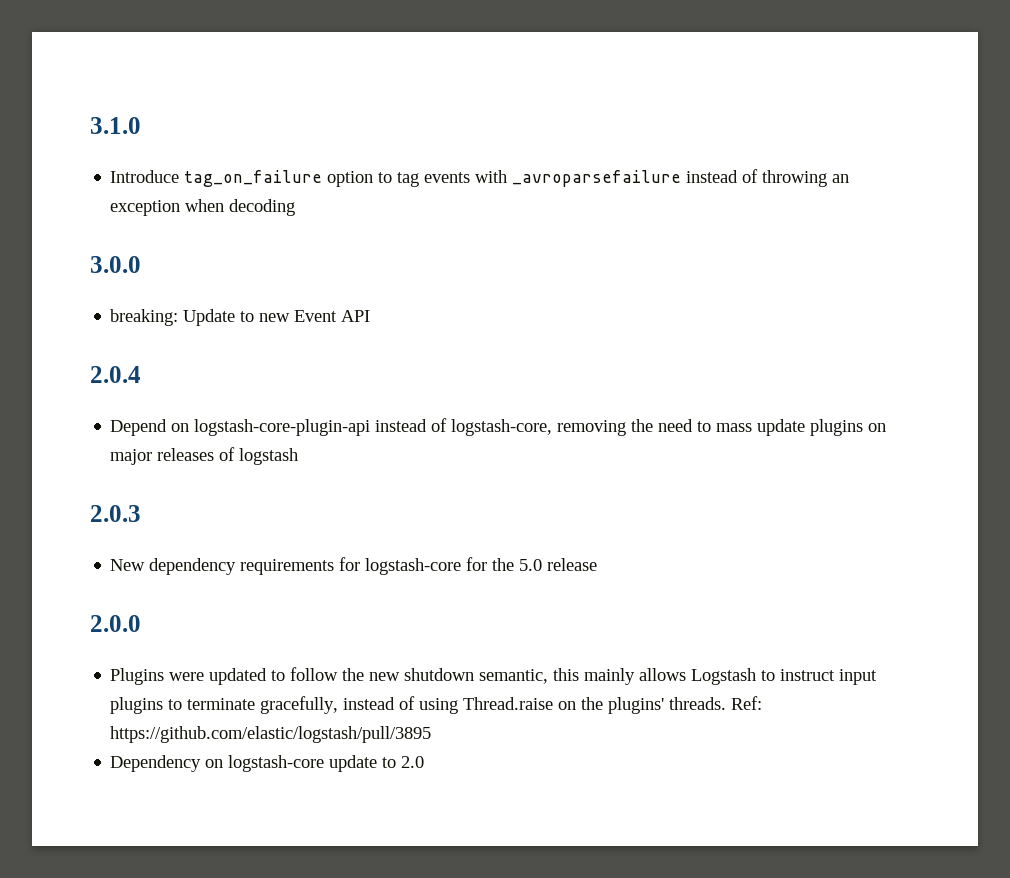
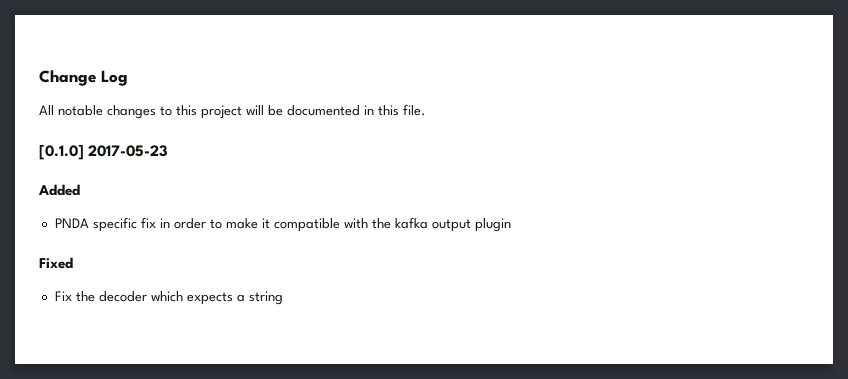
[90,117,141,134] [110,169,850,187] [110,199,296,216] [90,256,141,273] [110,309,371,326] [90,366,141,383] [110,418,887,436] [110,447,299,465] [90,505,141,522] [110,557,598,575] [90,615,141,632] [110,667,878,685] [110,696,763,714] [110,726,432,743] [110,755,425,772] 3.1.0 // Introduce tag_on_failure option to tag events with _avroparsefailure instead of throwing an exception when decoding // 3.0.0 // breaking: Update to new Event API // 2.0.4 // Depend on logstash-core-plugin-api instead of logstash-core, removing the need to mass update plugins on major releases of logstash // 2.0.3 // New dependency requirements for logstash-core for the 5.0 release // 2.0.0 // Plugins were updated to follow the new shutdown semantic, this mainly allows Logstash to instruct input plugins to terminate gracefully, instead of using Thread.raise on the plugins' threads. Ref: https://github.com/elastic/logstash/pull/3895 // Dependency on logstash-core update to 2.0 -> [39,70,128,86] [39,104,426,119] [39,145,169,160] [38,184,80,196] [54,217,511,232] [39,257,73,269] [54,291,283,305] Change Log // All notable changes to this project will be documented in this file. // [0.1.0] 2017-05-23 // Added // PNDA specific fix in order to make it compatible with the kafka output plugin // Fixed // Fix the decoder which expects a string

